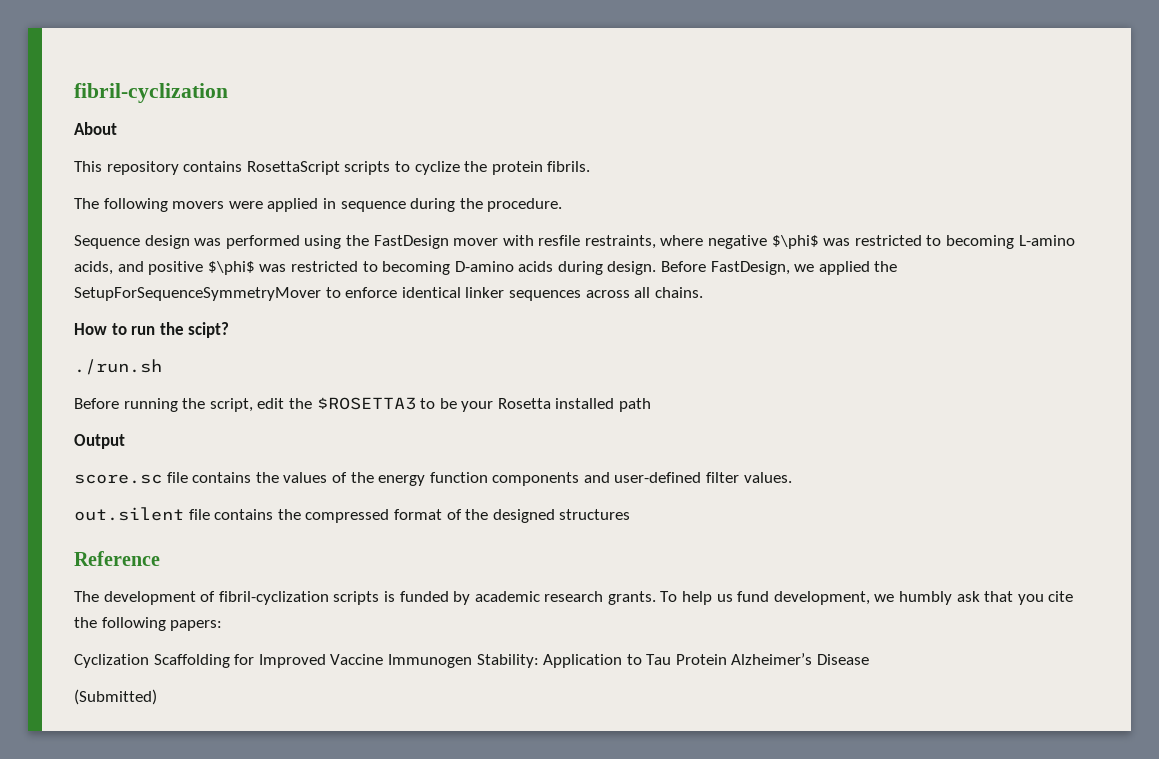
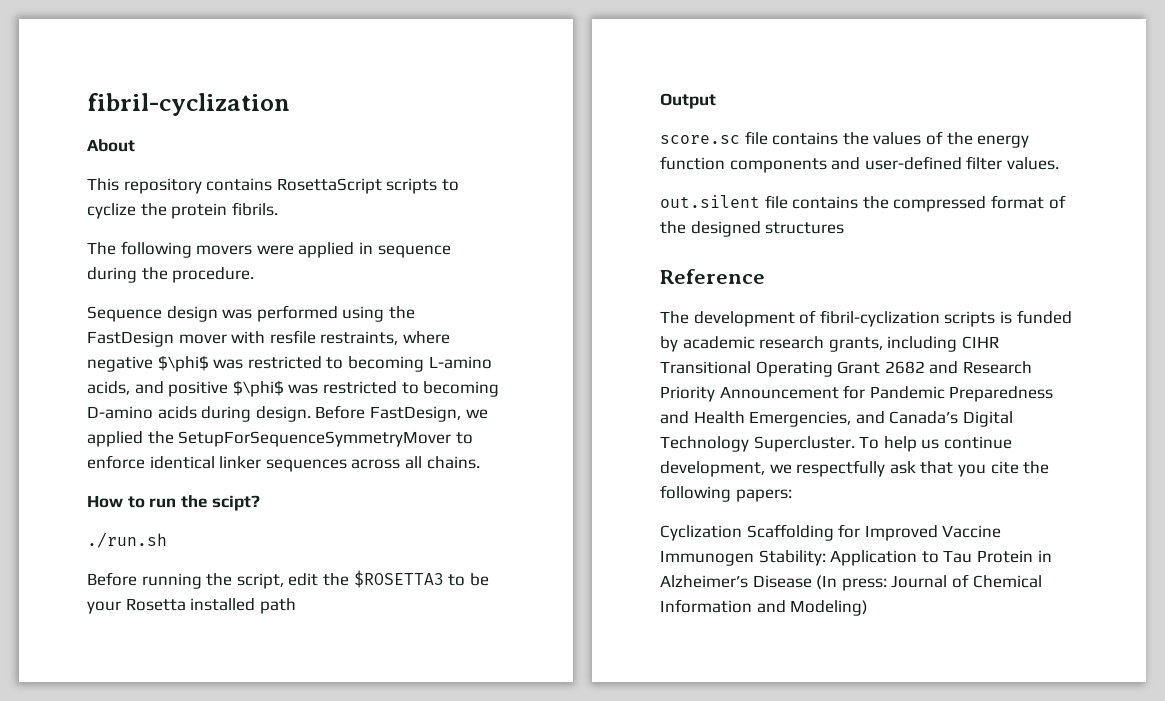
[607,591,656,605] grants. -> [828,336,999,352] [660,361,1032,377] [660,385,1054,402] [660,411,1013,427] [660,436,855,452] grants, including CIHR Transitional Operating Grant 2682 and Research Priority Announcement for Pandemic Preparedness and Health Emergencies, and Canada’s Digital Technology Supercluster.
[737,591,770,602] fund -> [943,436,1012,449] continue
[899,591,953,605] humbly -> [796,460,886,477] respectfully
(727, 659) none -> [1037,550,1052,562] in
[74,689,157,705] // (Submitted) -> [816,574,1042,591] [660,599,869,616] (In press: Journal of Chemical Information and Modeling)

